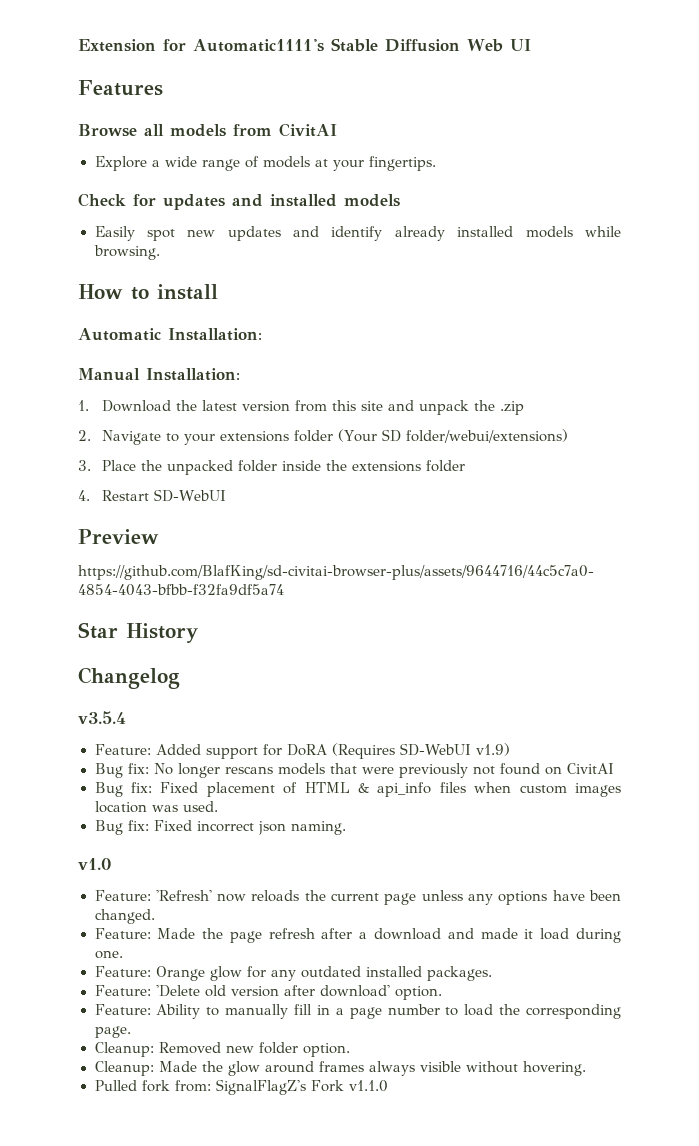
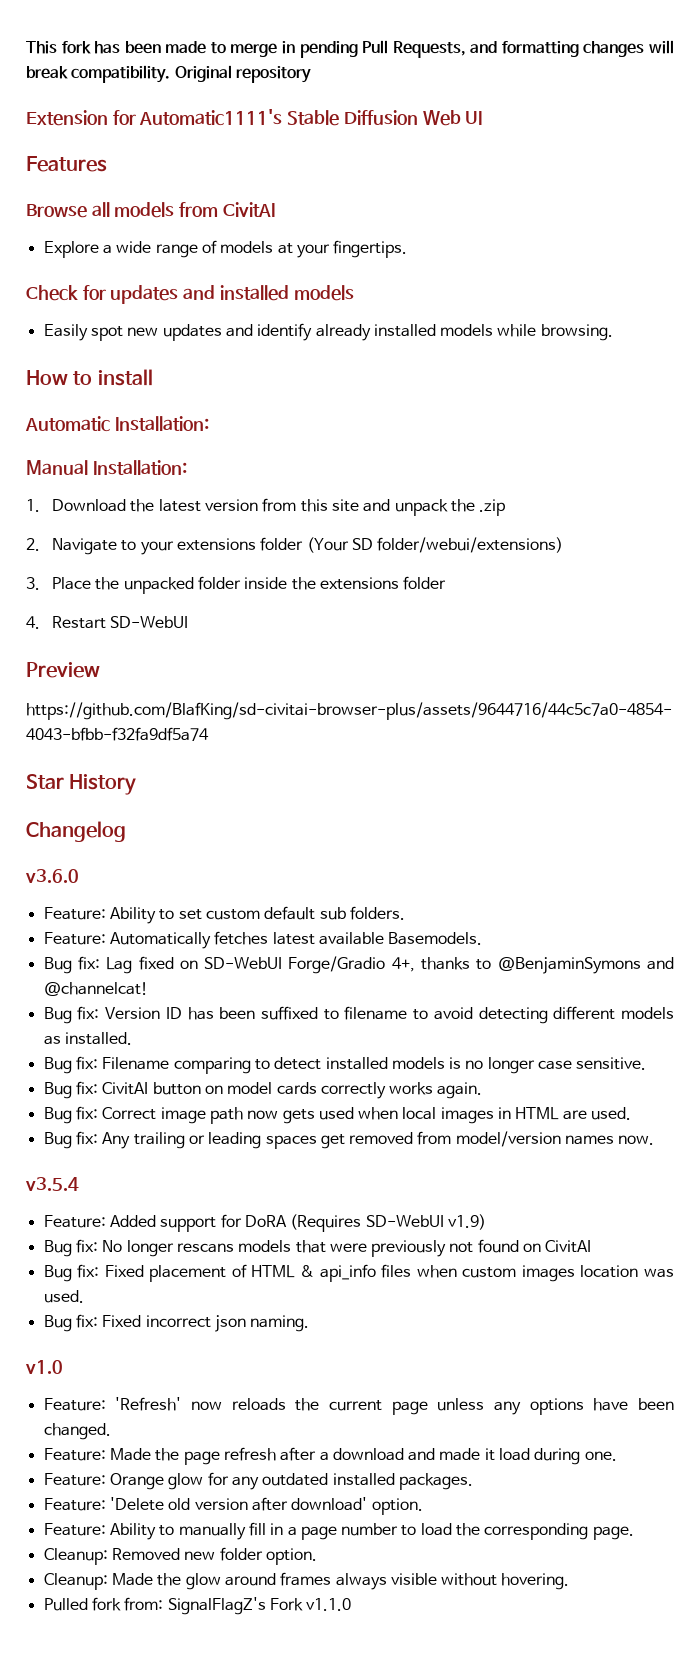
(78, 45) none -> [26,40,674,58] [26,65,311,83] This fork has been made to merge in pending Pull Requests, and formatting changes will break compatibility. Original repository //
(180, 678) none -> [25,869,79,883] [43,906,405,924] [43,931,483,949] [43,956,674,974] [43,982,148,996] [43,1006,674,1024] [43,1032,132,1045] [43,1056,647,1074] [43,1081,483,1099] [43,1106,632,1124] [43,1131,655,1149] // v3.6.0 // Feature: Ability to set custom default sub folders. // Feature: Automatically fetches latest available Basemodels. // Bug fix: Lag fixed on SD-WebUI Forge/Gradio 4+, thanks to @BenjaminSymons and @channelcat! // Bug fix: Version ID has been suffixed to filename to avoid detecting different models as installed. // Bug fix: Filename comparing to detect installed models is no longer case sensitive. // Bug fix: CivitAI button on model cards correctly works again. // Bug fix: Correct image path now gets used when local images in HTML are used. // Bug fix: Any trailing or leading spaces get removed from model/version names now.

